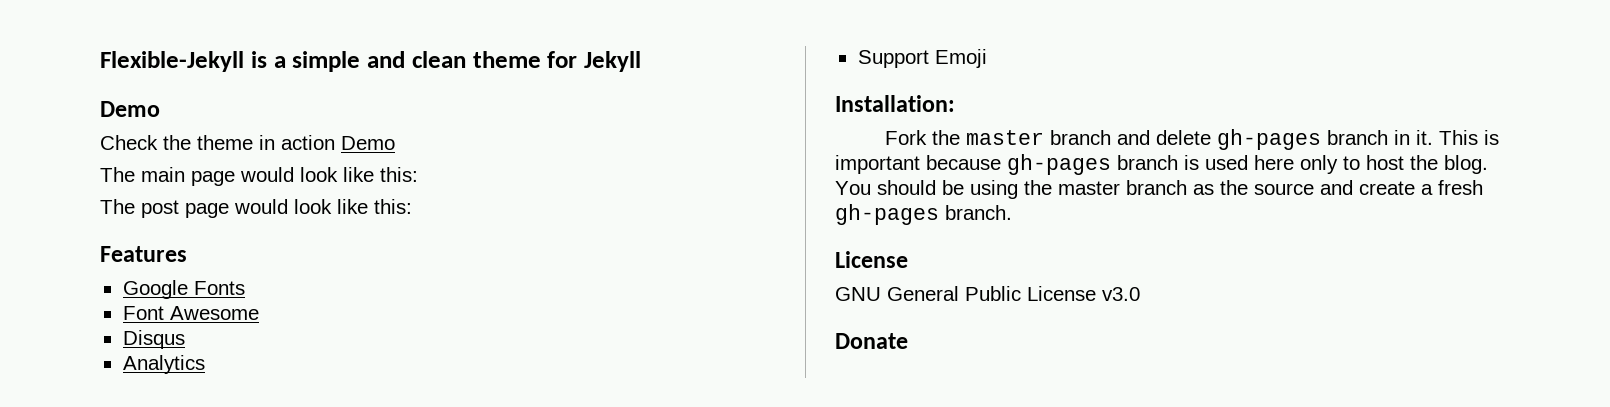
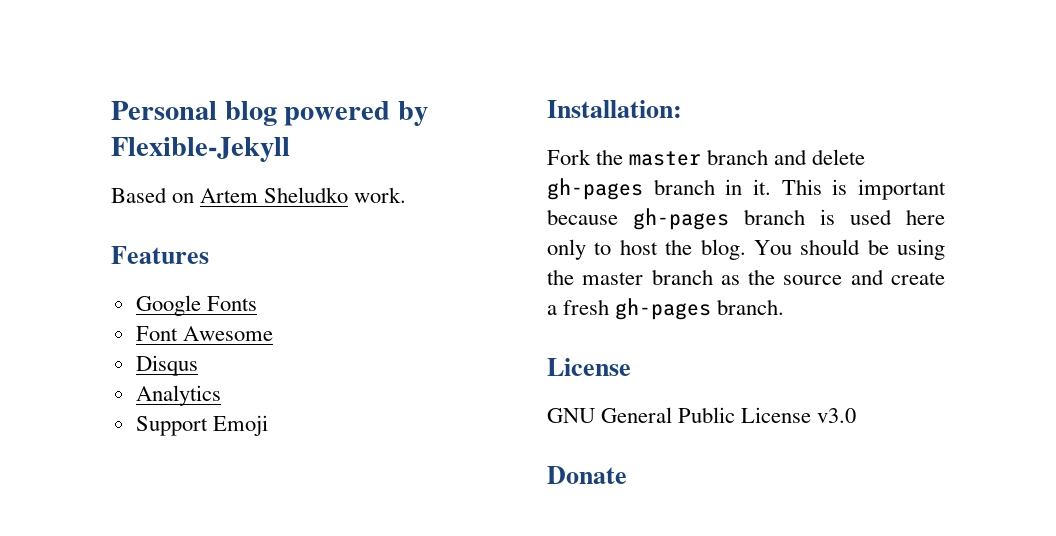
[100,51,641,72] [100,101,160,117] [100,135,395,150] [100,167,418,186] [100,199,412,218] Flexible-Jekyll is a simple and clean theme for Jekyll // Demo // Check the theme in action Demo // The main page would look like this: // The post page would look like this: -> [111,101,429,126] [111,137,290,162] [111,187,407,203] Personal blog powered by Flexible-Jekyll // Based on Artem Sheludko work.

